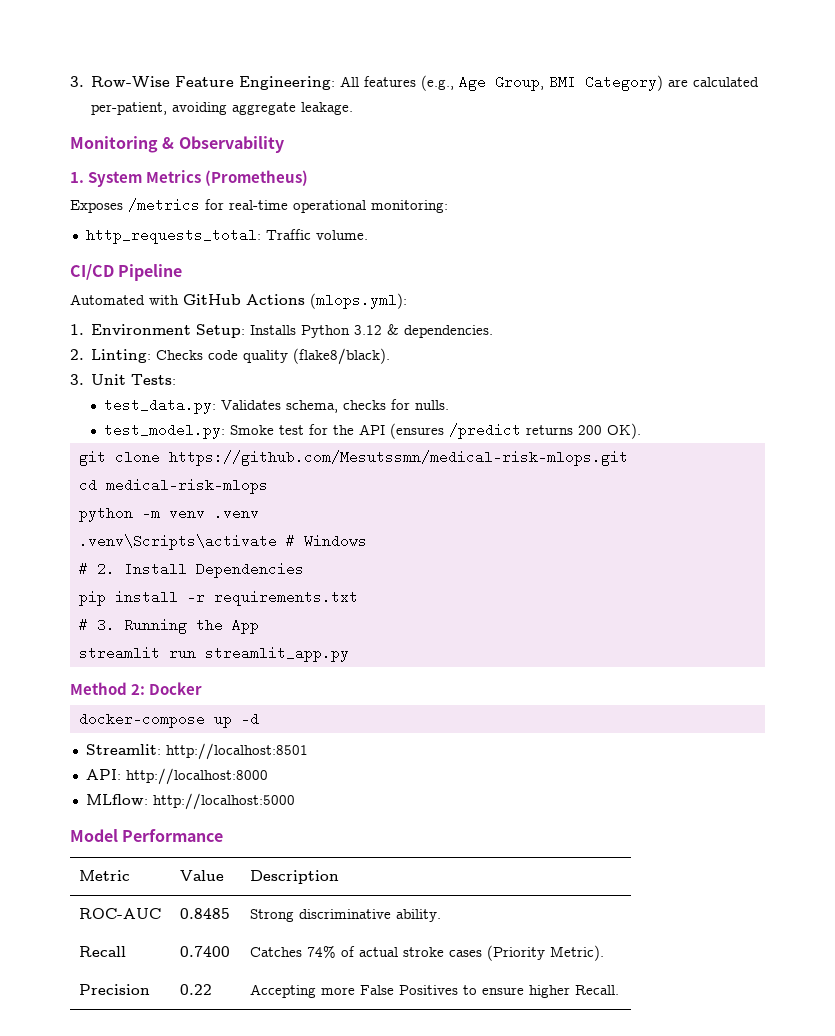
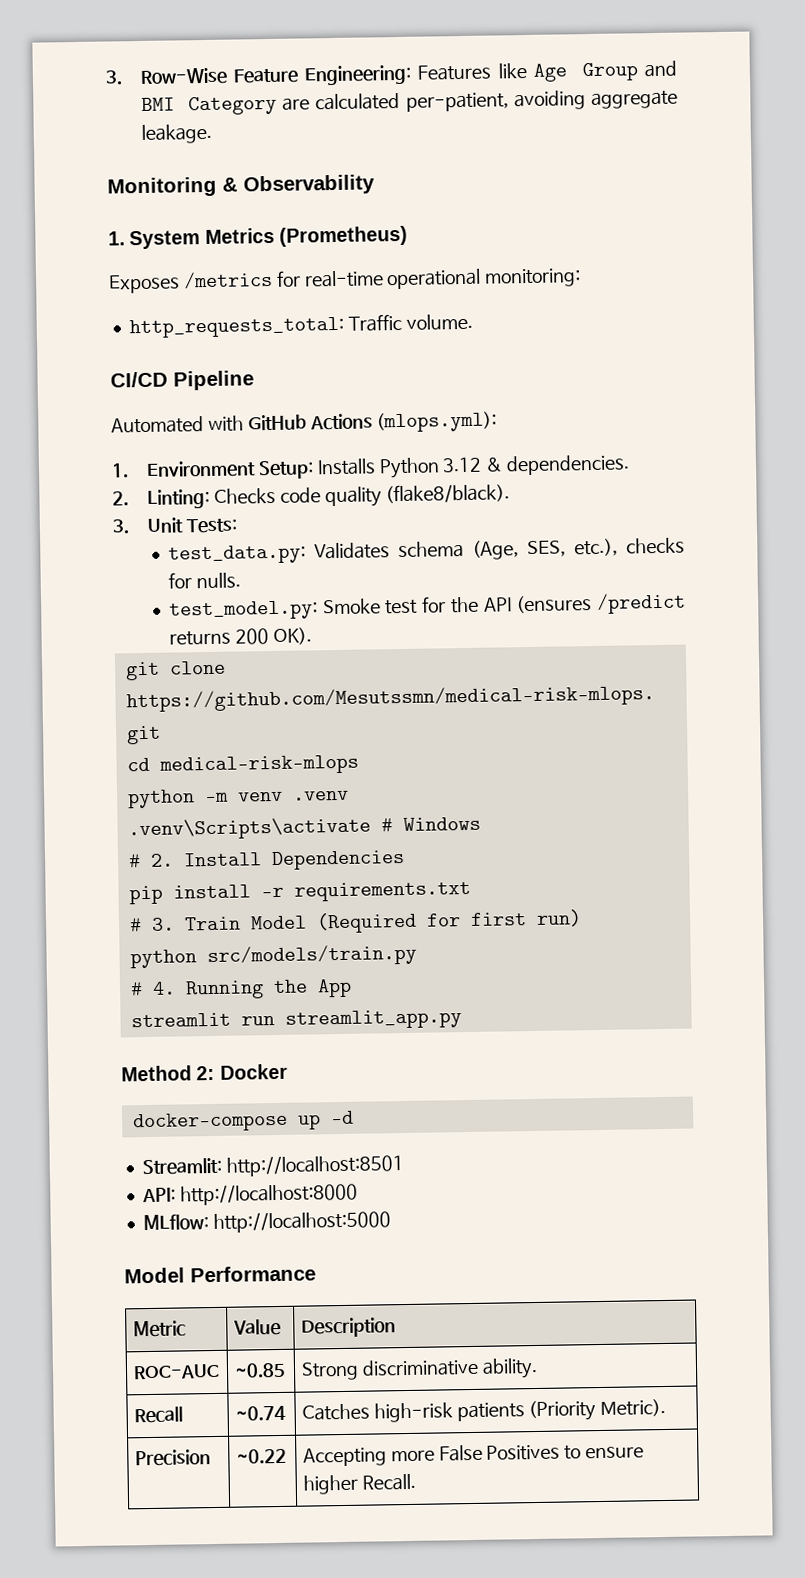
[340,75,664,91] All features (e.g., Age Group, BMI Category) -> [417,60,678,82] [140,95,278,116] Features like Age Group and BMI Category
[285,400,338,413] schema, -> [397,538,618,560] schema (Age, SES, etc.),
(115, 625) none -> [183,909,582,934] [129,943,417,969] [129,981,176,996] Train Model (Required for first run) // python src/models/train.py // # 4.
[180,908,231,919] 0.8485 -> [233,1362,286,1378] ~0.85
[180,946,231,957] 0.7400 -> [234,1405,286,1421] ~0.74
[307,945,483,958] 74% of actual stroke cases -> [373,1402,525,1423] high-risk patients
[180,984,213,995] 0.22 -> [235,1448,287,1464] ~0.22

